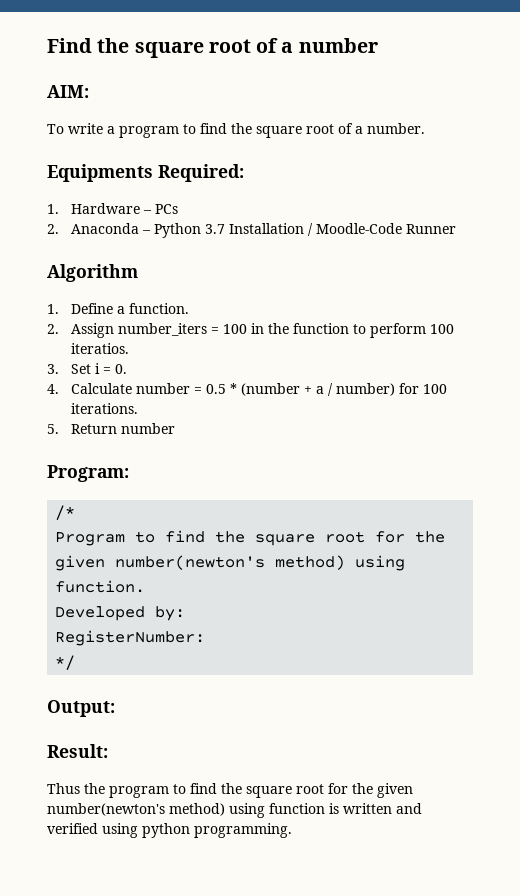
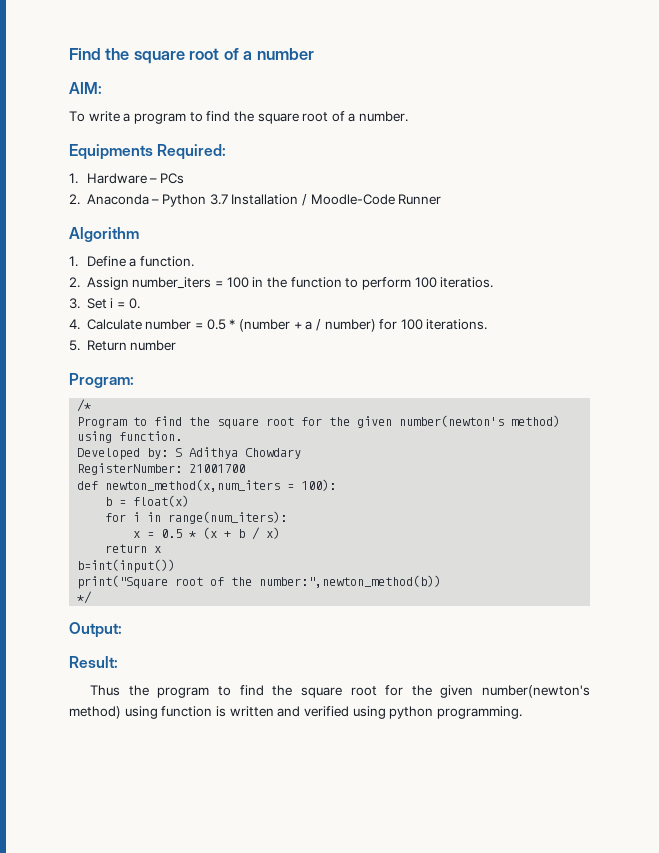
[55,630,206,646] // RegisterNumber: -> [175,447,302,459] [77,463,246,475] [77,479,337,492] [105,495,190,507] [105,511,288,524] [133,527,281,540] [105,544,162,553] [77,559,176,573] [77,575,442,589] S Adithya Chowdary // RegisterNumber: 21001700 // def newton_method(x,num_iters = 100): // b = float(x) // for i in range(num_iters): // x = 0.5 * (x + b / x) // return x // b=int(input()) // print("Square root of the number:",newton_method(b))

